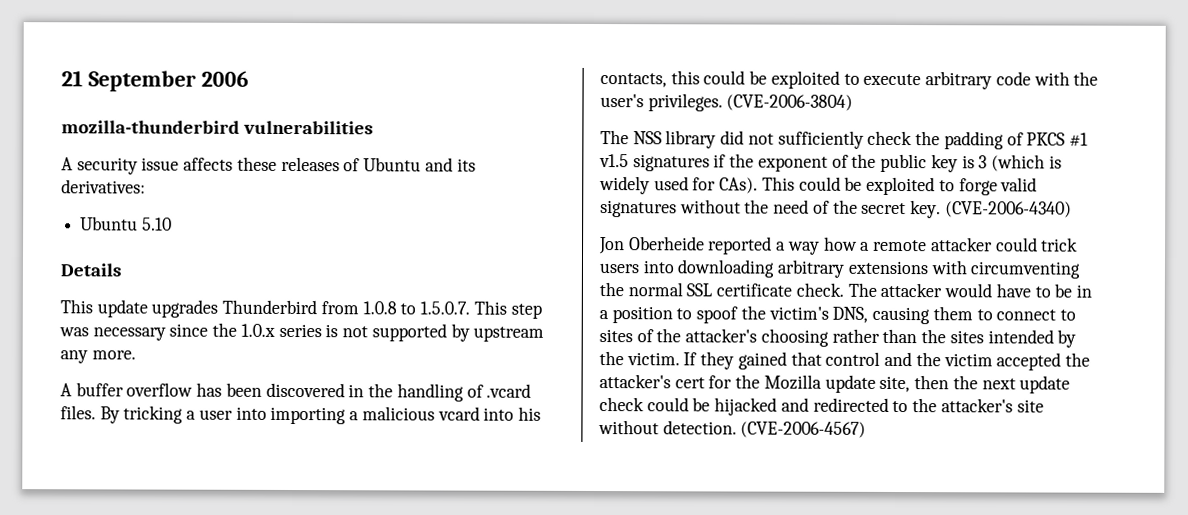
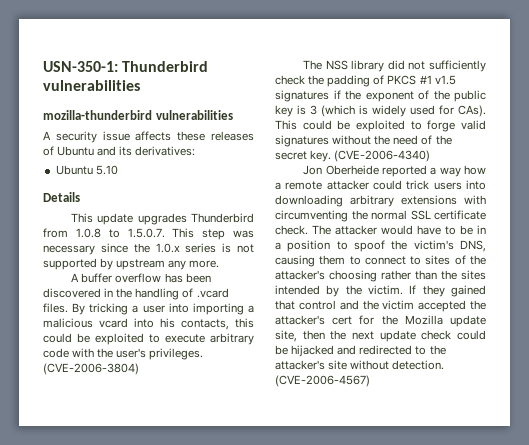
[61,70,249,92] 21 September 2006 -> [43,61,209,72] [43,80,140,91] USN-350-1: Thunderbird vulnerabilities

